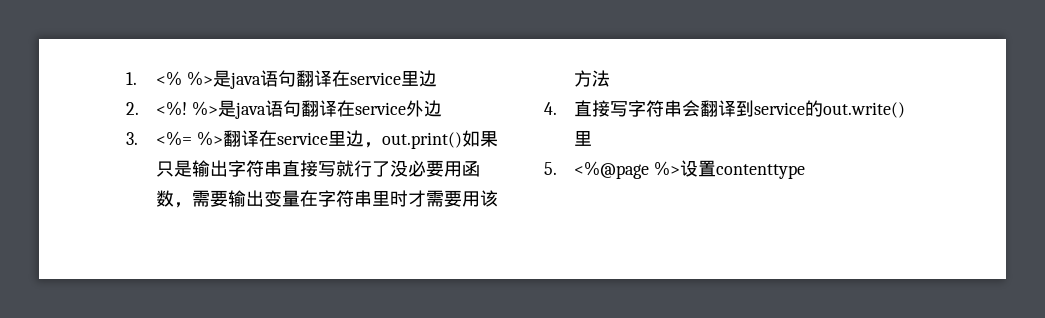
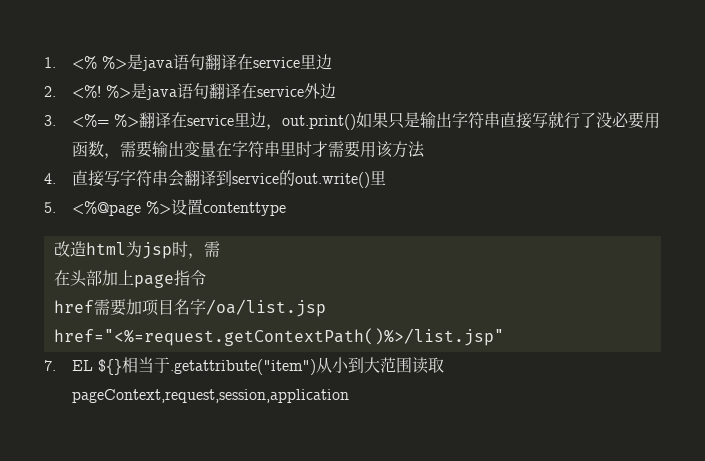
(805, 171) none -> [53,241,220,259] [53,270,206,288] [53,299,326,317] [53,328,504,346] [44,357,444,375] [71,389,349,403] // 改造html为jsp时，需 // 在头部加上page指令 // href需要加项目名字/oa/list.jsp href="<%=request.getContextPath()%>/list.jsp" // 7. EL ${}相当于.getattribute("item")从小到大范围读取pageContext,request,session,application

